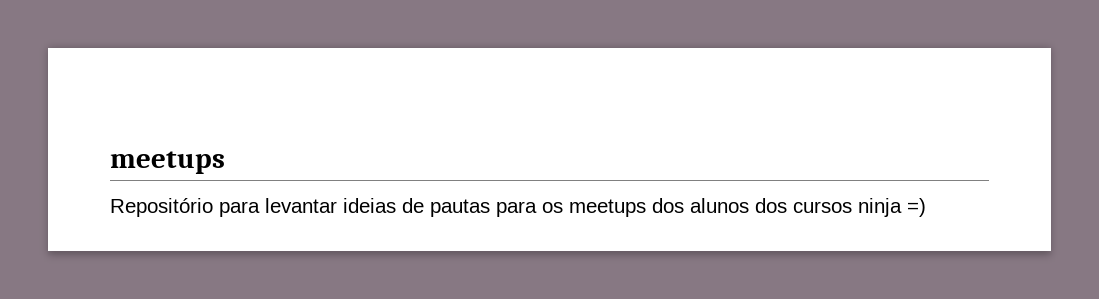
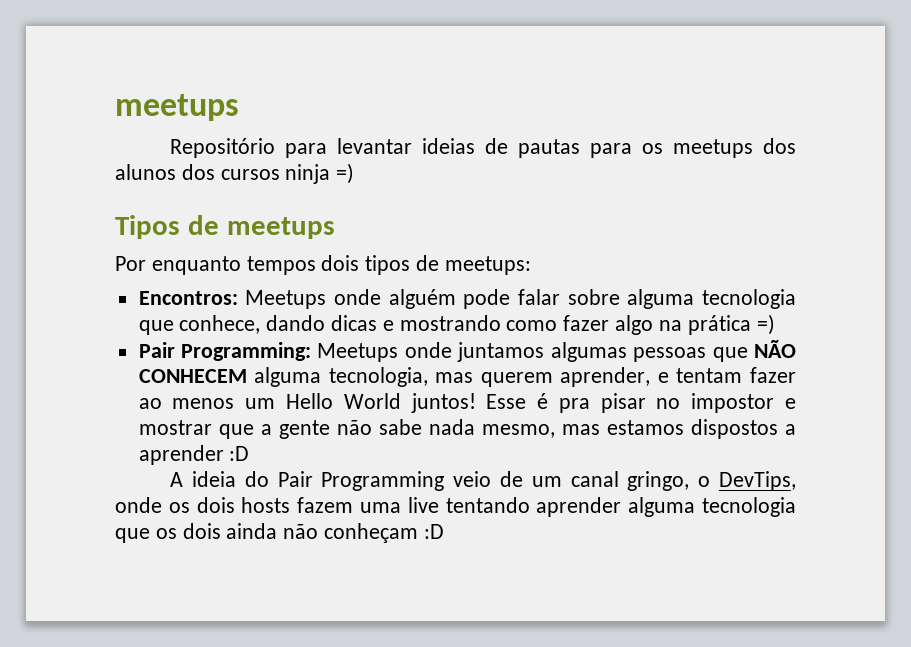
(926, 207) none -> [115,215,335,239] [115,255,531,275] [138,289,796,309] [138,314,775,335] [138,339,797,362] [138,367,796,387] [138,393,797,413] [138,419,796,439] [138,445,250,465] [170,471,796,491] [115,497,796,517] [115,523,444,543] // Tipos de meetups // Por enquanto tempos dois tipos de meetups: // Encontros: Meetups onde alguém pode falar sobre alguma tecnologia que conhece, dando dicas e mostrando como fazer algo na prática =) // Pair Programming: Meetups onde juntamos algumas pessoas que NÃO CONHECEM alguma tecnologia, mas querem aprender, e tentam fazer ao menos um Hello World juntos! Esse é pra pisar no impostor e mostrar que a gente não sabe nada mesmo, mas estamos dispostos a aprender :D // A ideia do Pair Programming veio de um canal gringo, o DevTips, onde os dois hosts fazem uma live tentando aprender alguma tecnologia que os dois ainda não conheçam :D

